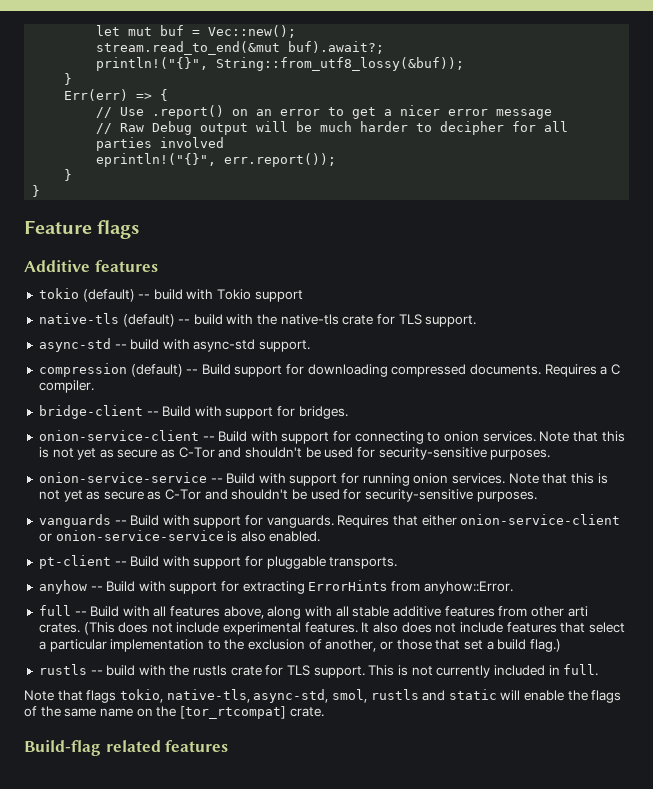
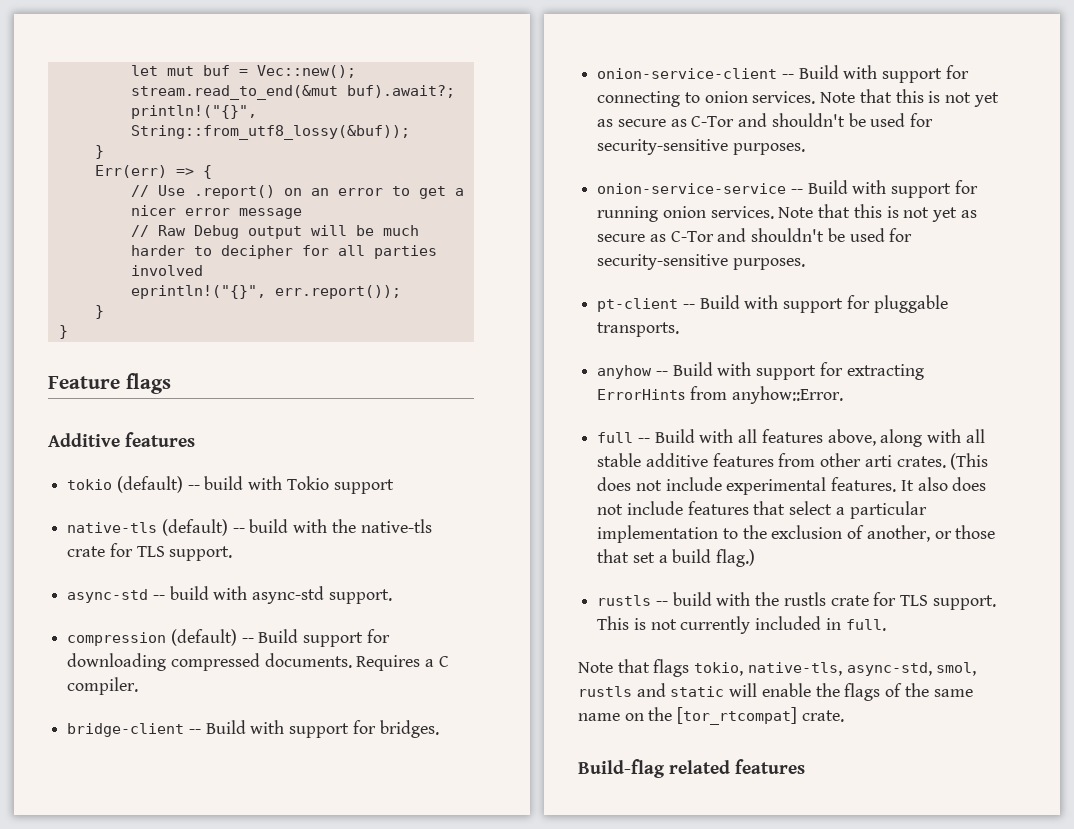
[38,514,621,528] [38,530,321,542] // vanguards -- Build with support for vanguards. Requires that either onion-service-client or onion-service-service is also enabled. -> (805, 264) none

